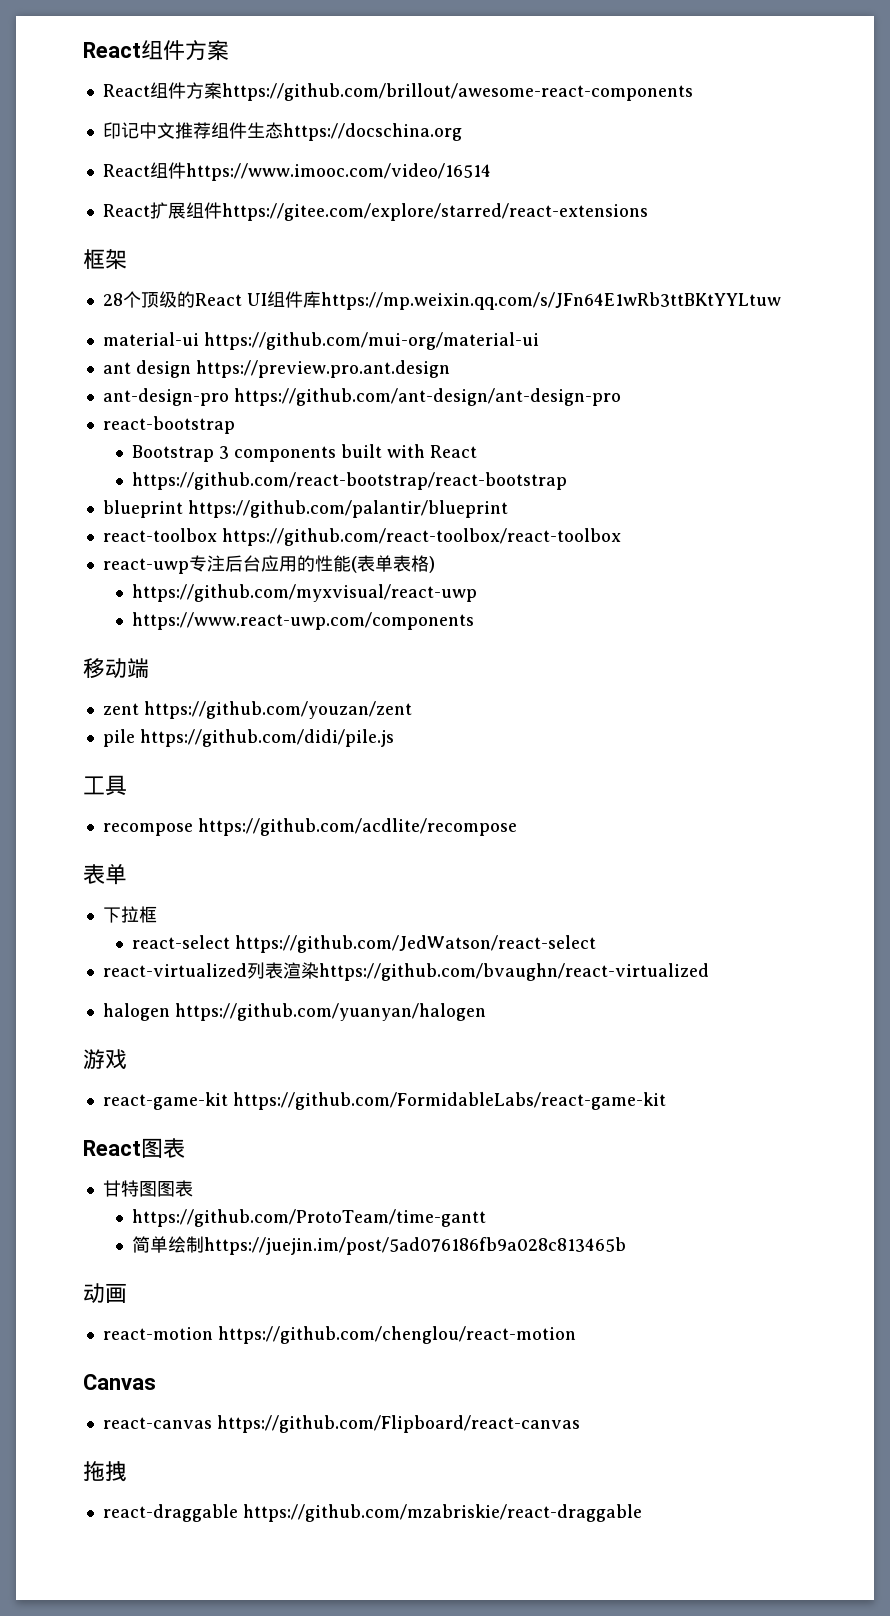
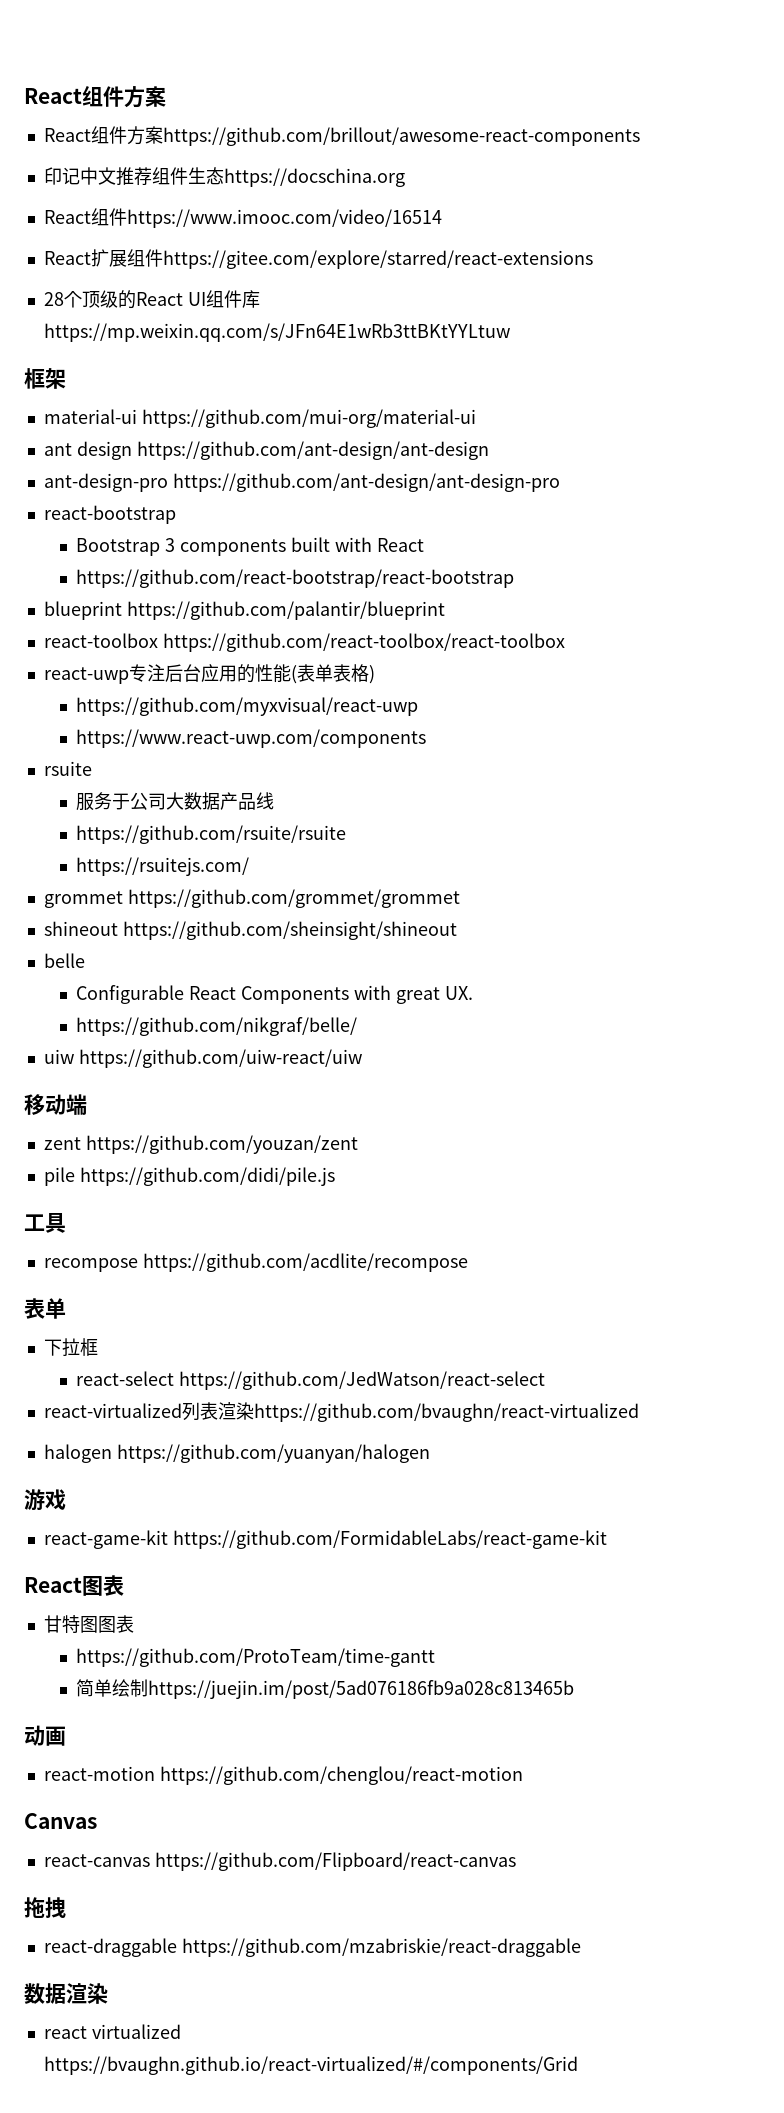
[83,249,127,270] // 框架 -> (593, 259) none
(781, 301) none -> [24,368,66,389] // 框架
[195,360,450,378] https://preview.pro.ant.design -> [136,441,489,460] https://github.com/ant-design/ant-design
(474, 621) none -> [43,761,92,776] [76,792,275,811] [76,825,347,844] [76,857,250,876] [43,889,460,908] [43,921,457,940] [43,953,85,968] [76,985,473,1004] [76,1017,358,1036] [43,1049,362,1068] // rsuite // 服务于公司大数据产品线 // https://github.com/rsuite/rsuite // https://rsuitejs.com/ // grommet https://github.com/grommet/grommet // shineout https://github.com/sheinsight/shineout // belle // Configurable React Components with great UX. // https://github.com/nikgraf/belle/ // uiw https://github.com/uiw-react/uiw
(642, 1513) none -> [24,1983,108,2004] [43,2024,181,2039] [43,2056,578,2075] // 数据渲染 // react virtualized https://bvaughn.github.io/react-virtualized/#/components/Grid

